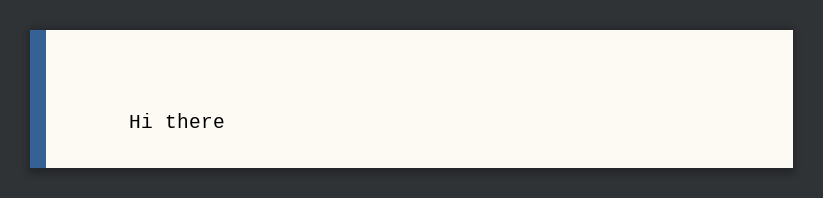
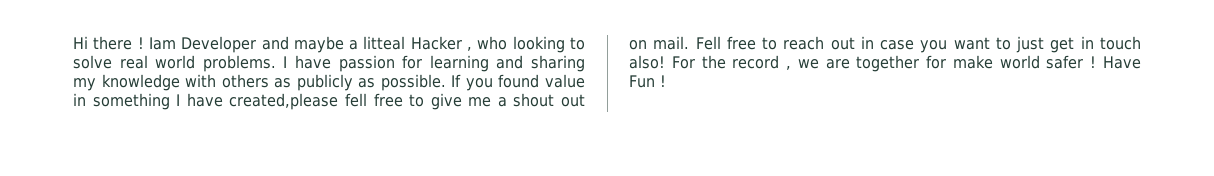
(225, 120) none -> [137,36,586,53] [73,55,586,72] [73,74,585,91] [73,93,585,110] [629,36,1142,53] [629,55,1141,72] [629,75,666,88] ! Iam Developer and maybe a litteal Hacker , who looking to solve real world problems. I have passion for learning and sharing my knowledge with others as publicly as possible. If you found value in something I have created,please fell free to give me a shout out on mail. Fell free to reach out in case you want to just get in touch also! For the record , we are together for make world safer ! Have Fun !

